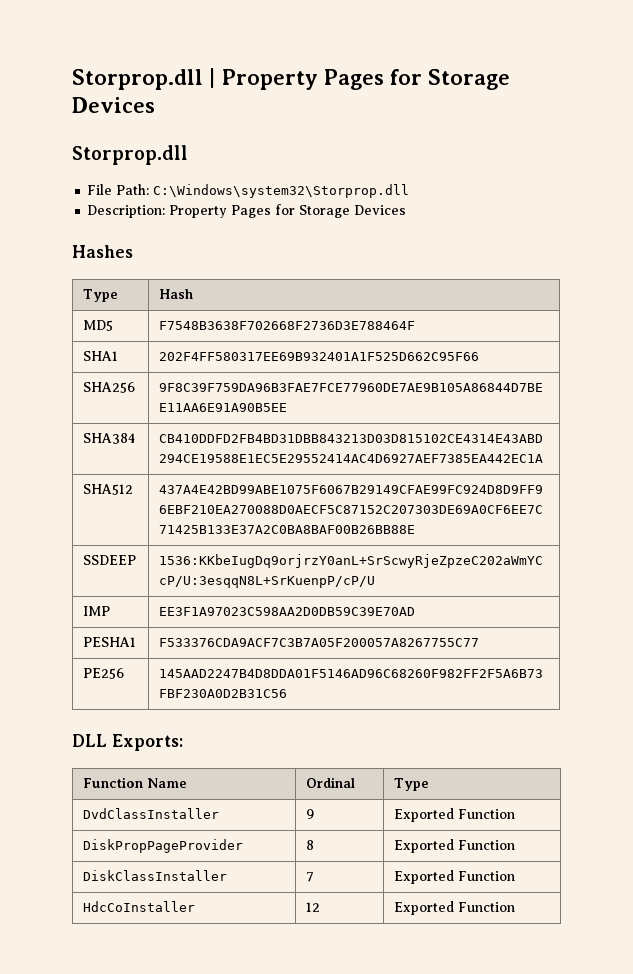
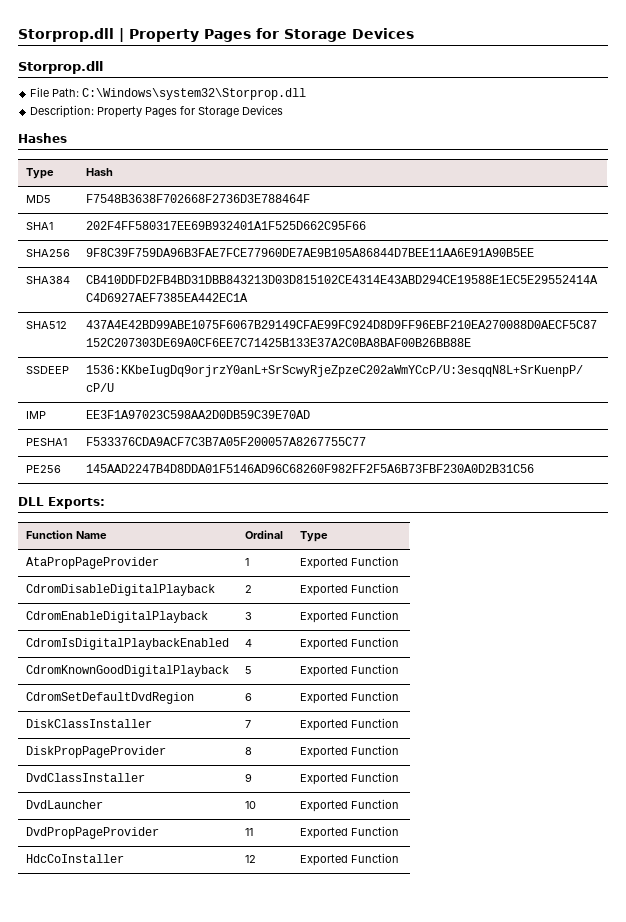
[83,808,220,819] [306,809,315,819] DvdClassInstaller | 9 -> [25,557,159,569] [244,558,249,566] [299,556,399,569] [25,584,215,596] [244,585,252,593] [299,583,399,596] [25,611,208,623] [244,612,252,620] [299,610,399,623] [25,638,229,650] [244,639,252,647] [299,637,399,650] [25,665,229,677] [244,666,252,674] [299,664,399,677] [25,692,194,704] [244,693,252,701] [299,691,399,704] [25,719,152,728] [244,720,251,728] AtaPropPageProvider | 1 | Exported Function // CdromDisableDigitalPlayback | 2 | Exported Function // CdromEnableDigitalPlayback | 3 | Exported Function // CdromIsDigitalPlaybackEnabled | 4 | Exported Function // CdromKnownGoodDigitalPlayback | 5 | Exported Function // CdromSetDefaultDvdRegion | 6 | Exported Function // DiskClassInstaller | 7
[83,870,228,881] [306,872,315,882] DiskClassInstaller | 7 -> [25,773,145,782] [244,773,252,782] [299,772,399,785] [25,800,103,809] [244,801,256,809] [299,799,399,812] [25,827,159,839] [244,828,253,836] DvdClassInstaller | 9 | Exported Function // DvdLauncher | 10 | Exported Function // DvdPropPageProvider | 11

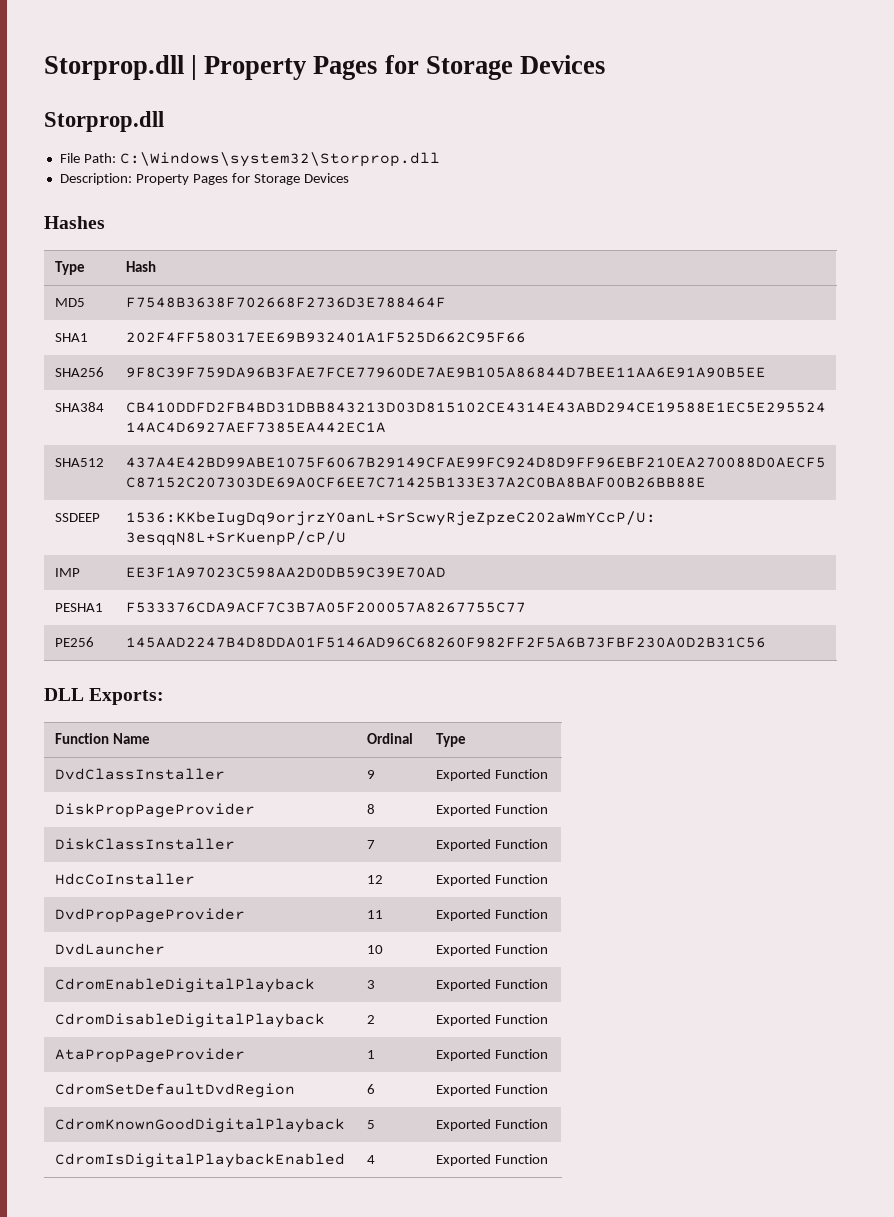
[25,557,159,569] [244,558,249,566] AtaPropPageProvider | 1 -> [54,768,225,780] [366,770,375,779] [435,769,548,781] [54,803,255,818] [366,804,375,814] [435,804,548,816] [54,838,235,850] [366,840,375,849] [435,839,548,851] [54,873,195,885] [366,875,383,884] [435,874,548,886] [54,908,245,923] [366,910,383,919] [435,909,548,921] [54,943,165,955] [366,945,383,954] [435,944,548,956] [54,978,315,993] [366,980,375,989] DvdClassInstaller | 9 | Exported Function // DiskPropPageProvider | 8 | Exported Function // DiskClassInstaller | 7 | Exported Function // HdcCoInstaller | 12 | Exported Function // DvdPropPageProvider | 11 | Exported Function // DvdLauncher | 10 | Exported Function // CdromEnableDigitalPlayback | 3
[25,611,208,623] [244,612,252,620] [299,610,399,623] [25,638,229,650] [244,639,252,647] CdromEnableDigitalPlayback | 3 | Exported Function // CdromIsDigitalPlaybackEnabled | 4 -> [54,1048,245,1063] [366,1050,375,1059] [435,1049,548,1061] [54,1083,295,1098] [366,1084,375,1094] AtaPropPageProvider | 1 | Exported Function // CdromSetDefaultDvdRegion | 6
[25,692,194,704] [244,693,252,701] [299,691,399,704] [25,719,152,728] [244,720,251,728] [299,718,399,731] [25,746,166,758] [244,747,252,755] [299,745,399,758] [25,773,145,782] [244,773,252,782] [299,772,399,785] [25,800,103,809] [244,801,256,809] [299,799,399,812] [25,827,159,839] [244,828,253,836] [299,826,399,839] [25,854,124,863] [244,855,256,863] [299,853,399,866] CdromSetDefaultDvdRegion | 6 | Exported Function // DiskClassInstaller | 7 | Exported Function // DiskPropPageProvider | 8 | Exported Function // DvdClassInstaller | 9 | Exported Function // DvdLauncher | 10 | Exported Function // DvdPropPageProvider | 11 | Exported Function // HdcCoInstaller | 12 | Exported Function -> [54,1153,345,1168] [366,1155,375,1164] [435,1154,548,1166] CdromIsDigitalPlaybackEnabled | 4 | Exported Function

